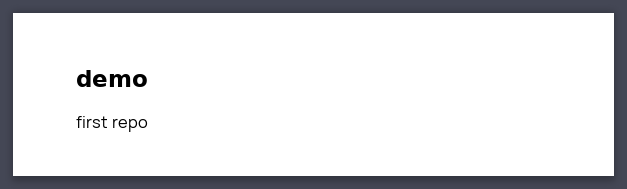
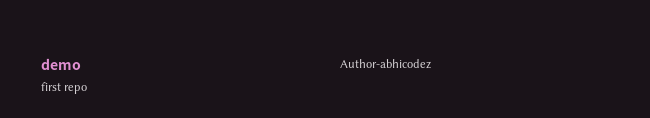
(149, 125) none -> [340,59,431,69] // Author-abhicodez

